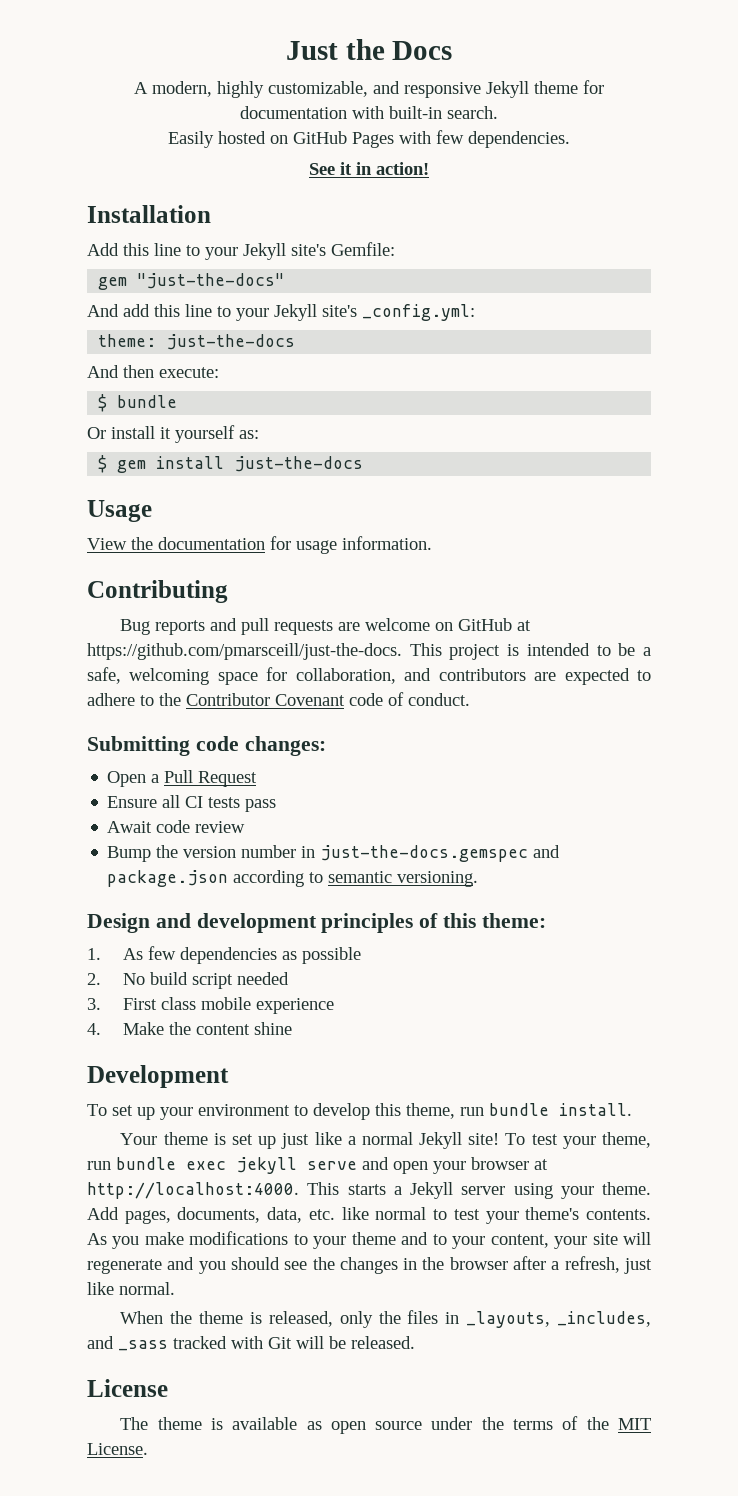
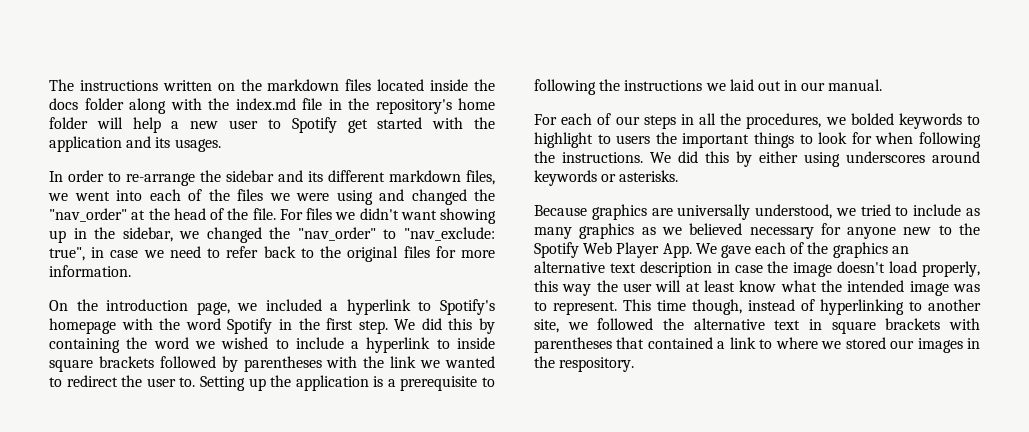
[285,39,453,60] [134,80,604,98] [240,106,498,119] [168,130,570,148] [309,162,429,175] [87,205,211,223] [87,242,395,260] [98,273,285,290] [87,304,475,321] [98,334,296,350] [87,365,219,378] [98,394,178,412] [87,425,259,443] [98,455,364,473] [87,500,152,522] [87,536,432,554] [87,580,228,603] [120,618,532,635] [87,643,651,660] [87,667,652,685] [87,692,470,706] [87,736,326,756] [107,770,258,787] [107,795,277,812] [107,820,246,833] [107,845,561,862] [107,870,479,887] [87,913,546,933] [87,946,361,964] [87,972,289,989] [87,997,334,1014] [87,1022,292,1035] [87,1065,229,1088] [87,1103,632,1120] [120,1132,651,1149] [87,1157,548,1174] [87,1182,651,1199] [87,1207,652,1224] [87,1231,651,1249] [87,1256,653,1274] [87,1282,175,1295] [120,1310,651,1328] [87,1336,415,1351] [87,1379,168,1397] [120,1416,652,1434] [87,1443,148,1455] Just the Docs // A modern, highly customizable, and responsive Jekyll theme for documentation with built-in search. // Easily hosted on GitHub Pages with few dependencies. // See it in action! // Installation // Add this line to your Jekyll site's Gemfile: // gem "just-the-docs" // And add this line to your Jekyll site's _config.yml: // theme: just-the-docs // And then execute: // $ bundle // Or install it yourself as: // $ gem install just-the-docs // Usage // View the documentation for usage information. // Contributing // Bug reports and pull requests are welcome on GitHub at https://github.com/pmarsceill/just-the-docs. This project is intended to be a safe, welcoming space for collaboration, and contributors are expected to adhere to the Contributor Covenant code of conduct. // Submitting code changes: // Open a Pull Request // Ensure all CI tests pass // Await code review // Bump the version number in just-the-docs.gemspec and package.json according to semantic versioning. // Design and development principles of this theme: // 1. As few dependencies as possible // 2. No build script needed // 3. First class mobile experience // 4. Make the content shine // Development // To set up your environment to develop this theme, run bundle install. // Your theme is set up just like a normal Jekyll site! To test your theme, run bundle exec jekyll serve and open your browser at http://localhost:4000. This starts a Jekyll server using your theme. Add pages, documents, data, etc. like normal to test your theme's contents. As you make modifications to your theme and to your content, your site will regenerate and you should see the changes in the browser after a refresh, just like normal. // When the theme is released, only the files in _layouts, _includes, and _sass tracked with Git will be released. // License // The theme is available as open source under the terms of the MIT License. -> [49,79,496,91] [49,98,495,114] [49,117,495,133] [49,136,221,152] [49,170,495,186] [48,189,495,205] [49,208,496,224] [49,227,495,243] [49,246,495,262] [49,265,131,277] [49,299,495,315] [49,318,495,334] [49,337,496,353] [49,356,496,372] [49,375,495,391] [534,79,883,95] [534,113,980,129] [534,132,982,148] [534,151,980,167] [534,170,679,186] [534,204,980,220] [534,223,980,239] [534,242,909,258] [534,261,980,277] [534,280,980,296] [534,299,981,315] [534,318,980,334] [534,337,980,353] [534,356,635,372] The instructions written on the markdown files located inside the docs folder along with the index.md file in the repository's home folder will help a new user to Spotify get started with the application and its usages. // In order to re-arrange the sidebar and its different markdown files, we went into each of the files we were using and changed the "nav_order" at the head of the file. For files we didn't want showing up in the sidebar, we changed the "nav_order" to "nav_exclude: true", in case we need to refer back to the original files for more information. // On the introduction page, we included a hyperlink to Spotify's homepage with the word Spotify in the first step. We did this by containing the word we wished to include a hyperlink to inside square brackets followed by parentheses with the link we wanted to redirect the user to. Setting up the application is a prerequisite to following the instructions we laid out in our manual. // For each of our steps in all the procedures, we bolded keywords to highlight to users the important things to look for when following the instructions. We did this by either using underscores around keywords or asterisks. // Because graphics are universally understood, we tried to include as many graphics as we believed necessary for anyone new to the Spotify Web Player App. We gave each of the graphics an alternative text description in case the image doesn't load properly, this way the user will at least know what the intended image was to represent. This time though, instead of hyperlinking to another site, we followed the alternative text in square brackets with parentheses that contained a link to where we stored our images in the respository.

